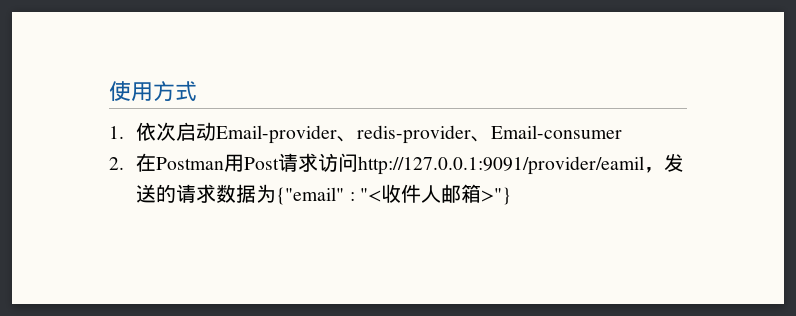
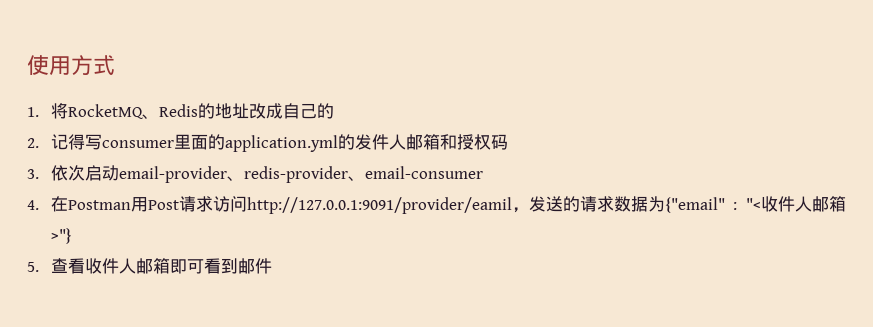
(124, 132) none -> [50,103,334,119] [27,134,508,152] [27,169,39,179] 将RocketMQ、Redis的地址改成自己的 // 2.记得写consumer里面的application.yml的发件人邮箱和授权码 // 3.
[216,125,338,144] Email-provider -> [118,166,227,183] email-provider
[491,125,623,139] [109,157,124,170] Email-consumer // 2. -> [364,166,483,179] [27,200,39,210] email-consumer // 4.
(511, 196) none -> [27,258,272,274] // 5.查看收件人邮箱即可看到邮件

